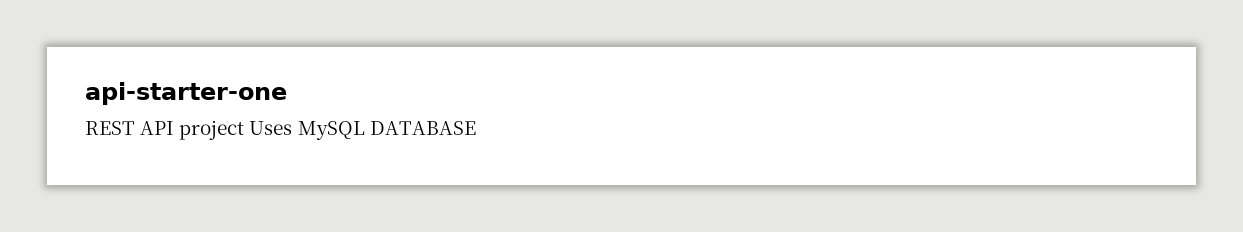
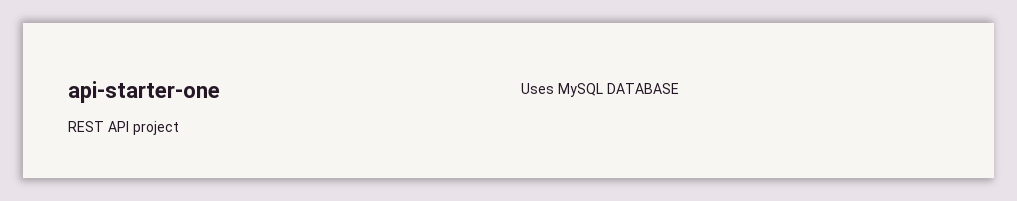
(245, 130) none -> (179, 128) //

